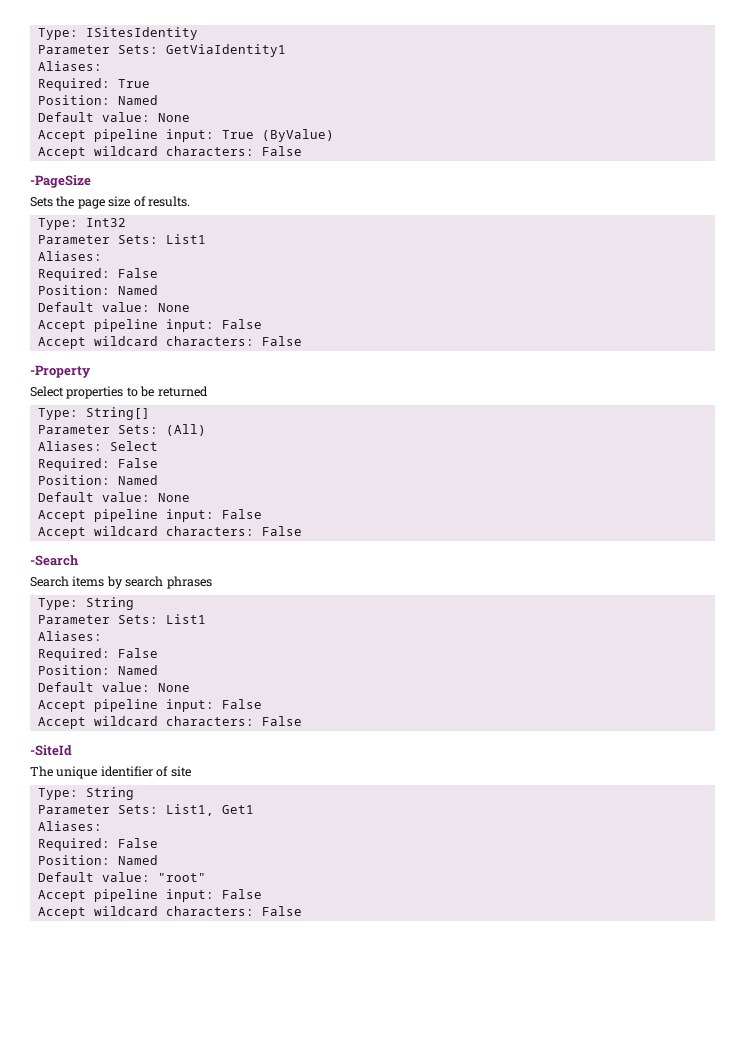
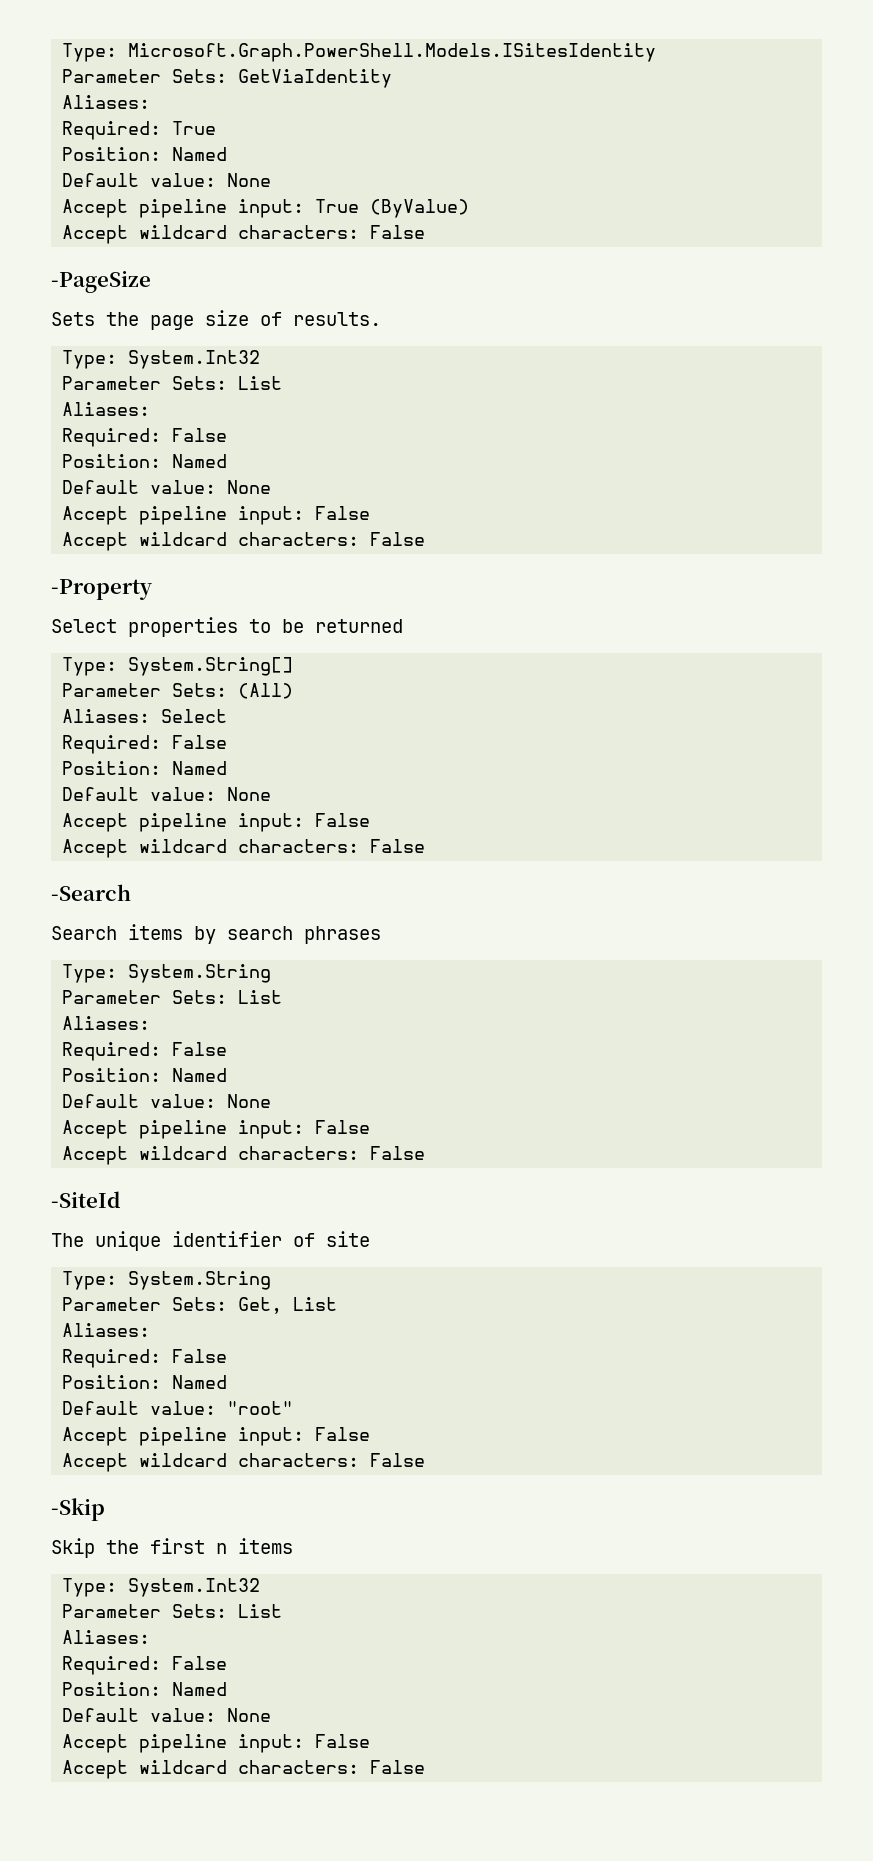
[37,27,198,40] [37,44,286,57] Type: ISitesIdentity // Parameter Sets: GetViaIdentity1 -> [62,43,657,62] [62,69,393,88] Type: Microsoft.Graph.PowerShell.Models.ISitesIdentity // Parameter Sets: GetViaIdentity
[85,218,126,227] [37,234,206,244] Int32 // Parameter Sets: List1 -> [128,350,261,369] [62,376,283,390] System.Int32 // Parameter Sets: List
[85,407,150,420] String[] -> [128,657,294,676] System.String[]
[85,597,134,610] [37,614,206,624] String // Parameter Sets: List1 -> [128,964,272,983] [62,990,283,1004] System.String // Parameter Sets: List
[85,787,134,800] [37,804,254,816] String // Parameter Sets: List1, Get1 -> [128,1271,272,1290] [62,1297,338,1314] System.String // Parameter Sets: Get, List
(302, 911) none -> [51,1498,105,1521] [51,1538,293,1558] [62,1578,261,1597] [62,1604,283,1618] [62,1630,151,1644] [62,1656,228,1675] [62,1682,228,1696] [62,1708,272,1722] [62,1734,371,1753] [62,1760,426,1779] // -Skip // Skip the first n items // Type: System.Int32 // Parameter Sets: List // Aliases: // Required: False // Position: Named // Default value: None // Accept pipeline input: False // Accept wildcard characters: False

